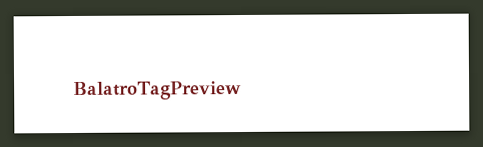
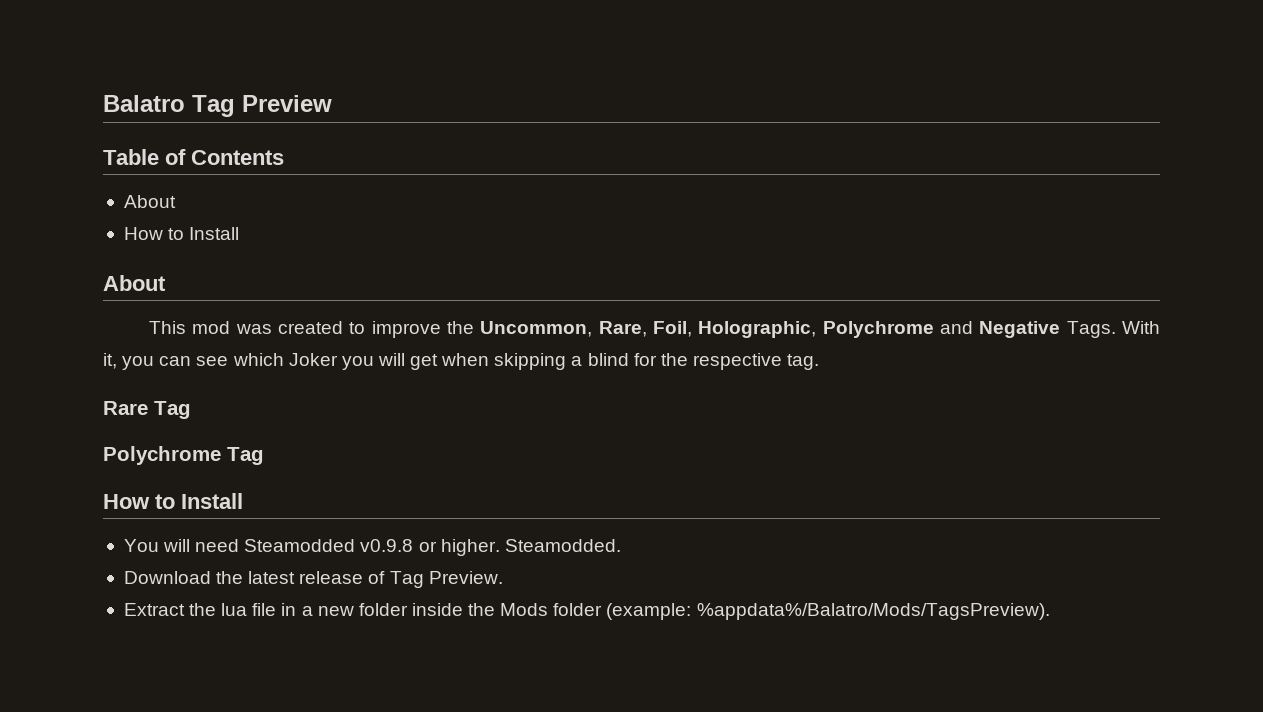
[73,81,242,100] BalatroTagPreview -> [103,95,332,117] [103,149,284,165] [123,195,176,208] [123,227,240,240] [103,275,166,291] [149,321,1160,338] [103,353,820,370] [103,401,191,419] [103,446,264,465] [103,493,243,509] [123,539,621,556] [123,571,503,588] [123,603,1050,620] Balatro Tag Preview // Table of Contents // About // How to Install // About // This mod was created to improve the Uncommon, Rare, Foil, Holographic, Polychrome and Negative Tags. With it, you can see which Joker you will get when skipping a blind for the respective tag. // Rare Tag // Polychrome Tag // How to Install // You will need Steamodded v0.9.8 or higher. Steamodded. // Download the latest release of Tag Preview. // Extract the lua file in a new folder inside the Mods folder (example: %appdata%/Balatro/Mods/TagsPreview).

